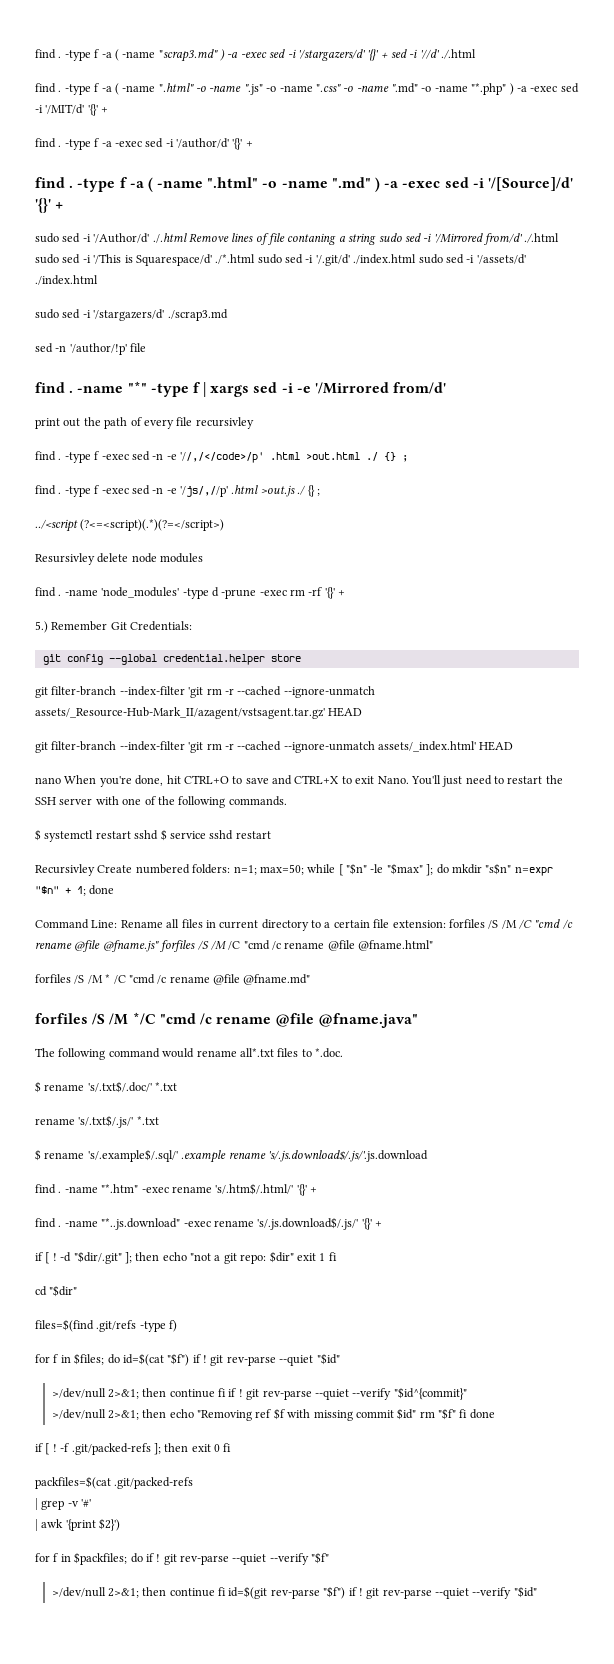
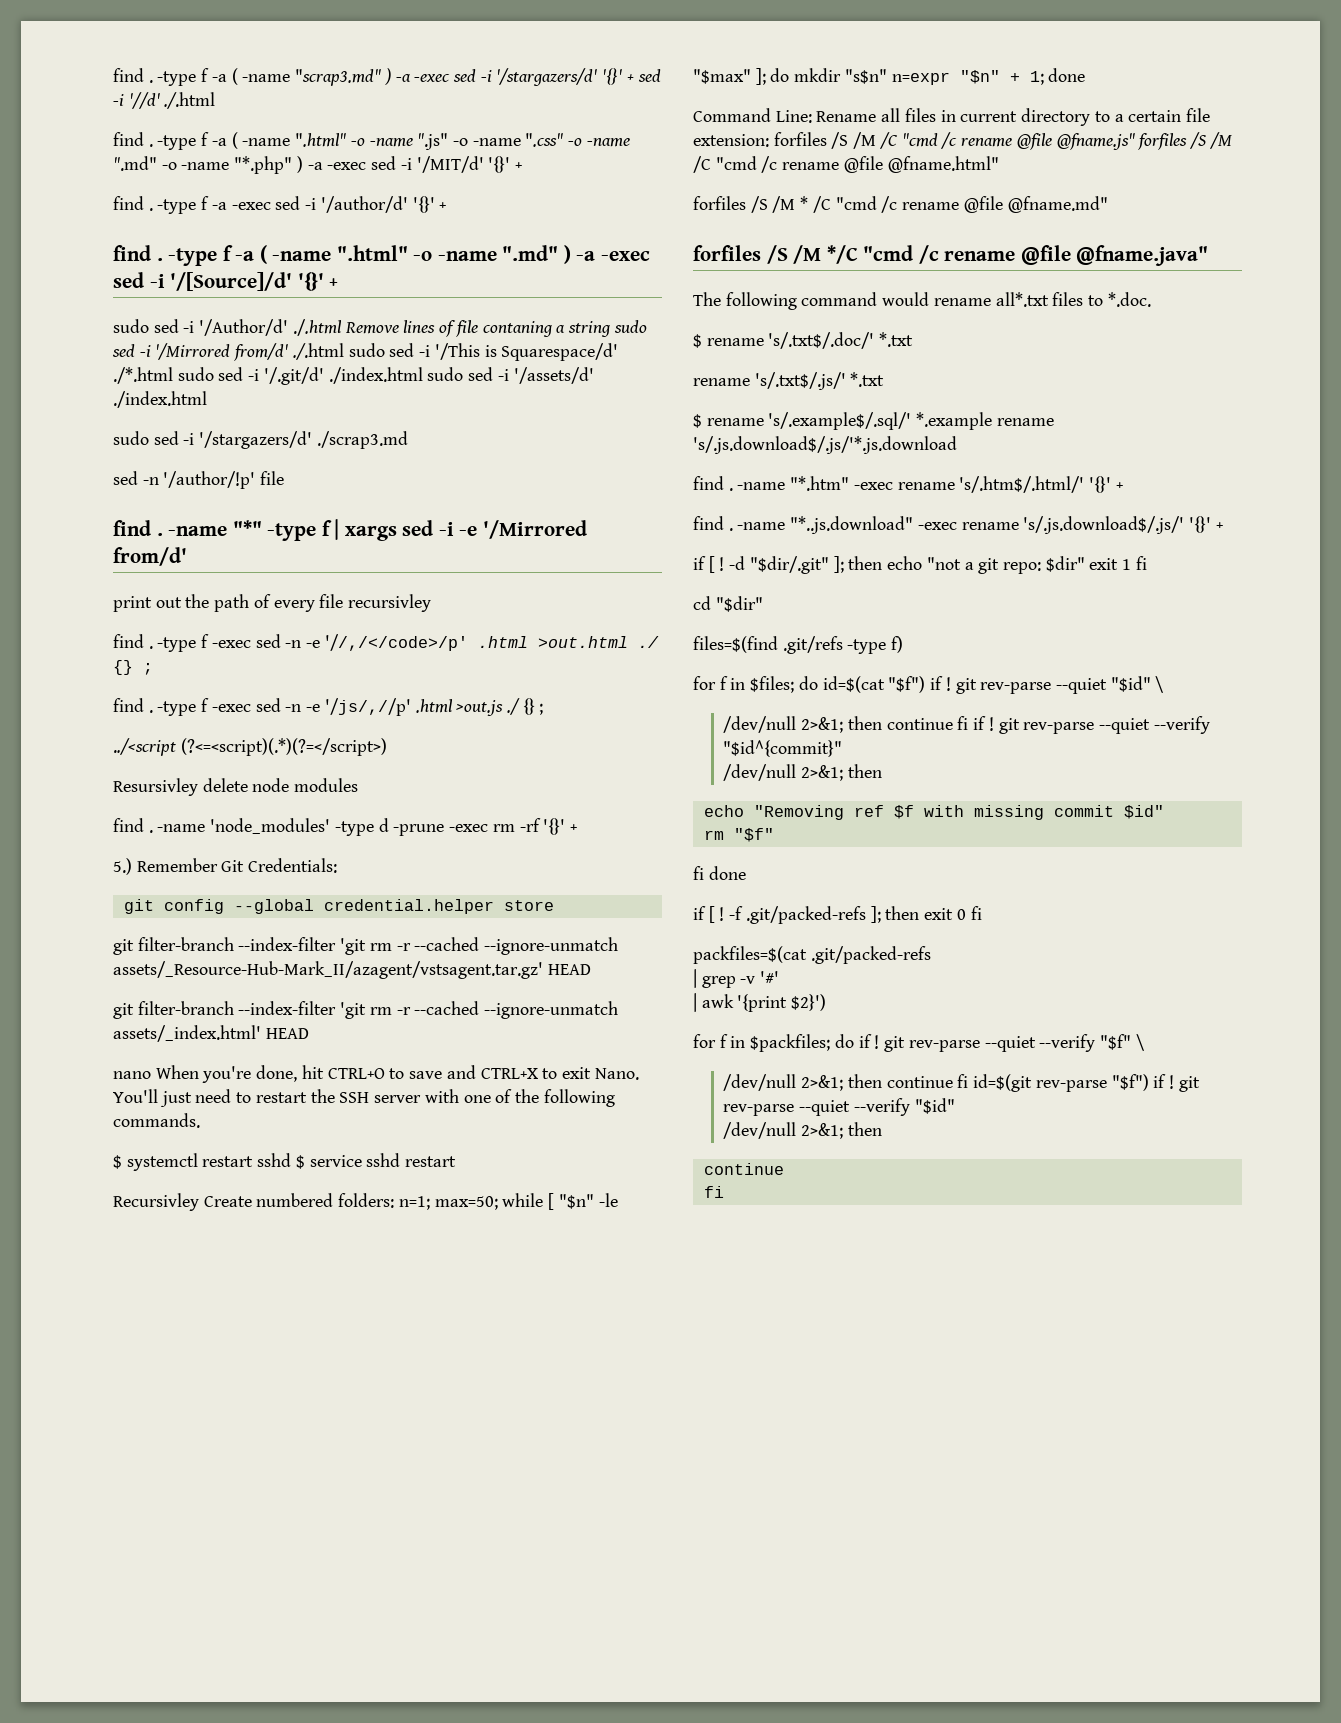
[181,1150,428,1163] .example rename 's/.js.download$/.js/'.js.download -> [916,412,1054,430] [693,436,957,454] *.example rename 's/.js.download$/.js/'*.js.download
[51,1388,106,1398] // >/dev/null -> [1155,676,1164,693] [723,716,797,733] \ // /dev/null
[51,1409,167,1420] >/dev/null 2>&1; then -> [723,764,882,781] /dev/null 2>&1; then //
(417, 1414) none -> (1164, 812) //
(457, 1414) none -> (774, 835) //
[51,1587,106,1597] // >/dev/null -> [1135,1034,1144,1051] [723,1074,797,1091] \ // /dev/null
(537, 1592) none -> [723,1122,882,1139] [703,1163,784,1175] [703,1186,724,1198] // /dev/null 2>&1; then // continue // fi

